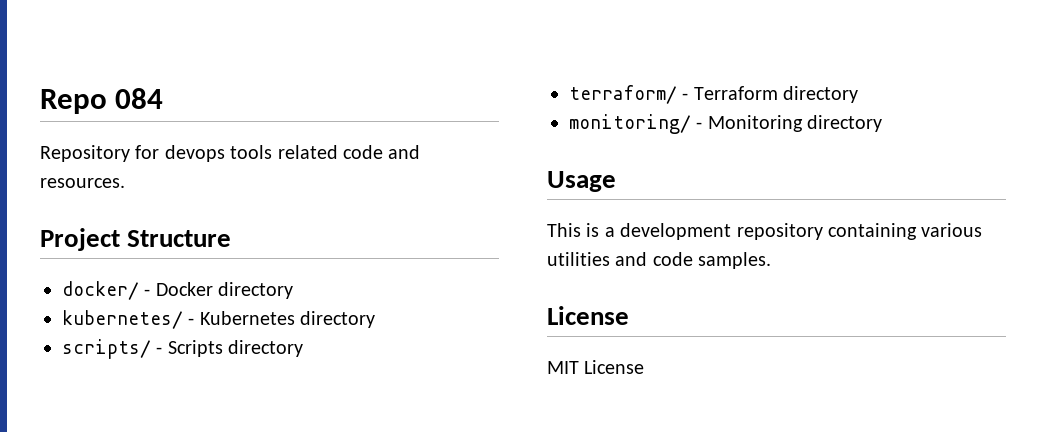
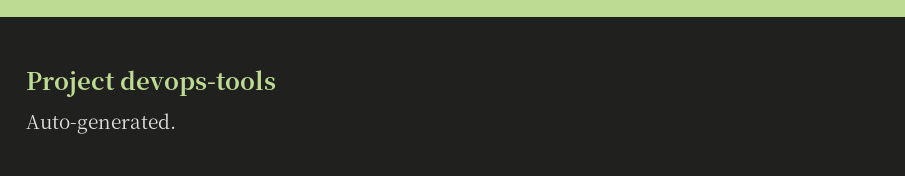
[40,88,164,114] [40,145,421,162] [40,178,125,188] [40,228,232,251] [62,281,294,300] [62,310,376,329] [62,339,304,359] [569,85,859,104] [569,114,883,134] [547,171,616,192] [547,223,983,240] [547,252,772,269] [547,306,629,325] [547,360,645,374] Repo 084 // Repository for devops tools related code and resources. // Project Structure // docker/ - Docker directory // kubernetes/ - Kubernetes directory // scripts/ - Scripts directory // terraform/ - Terraform directory // monitoring/ - Monitoring directory // Usage // This is a development repository containing various utilities and code samples. // License // MIT License -> [26,70,277,97] [26,113,176,134] Project devops-tools // Auto-generated.

